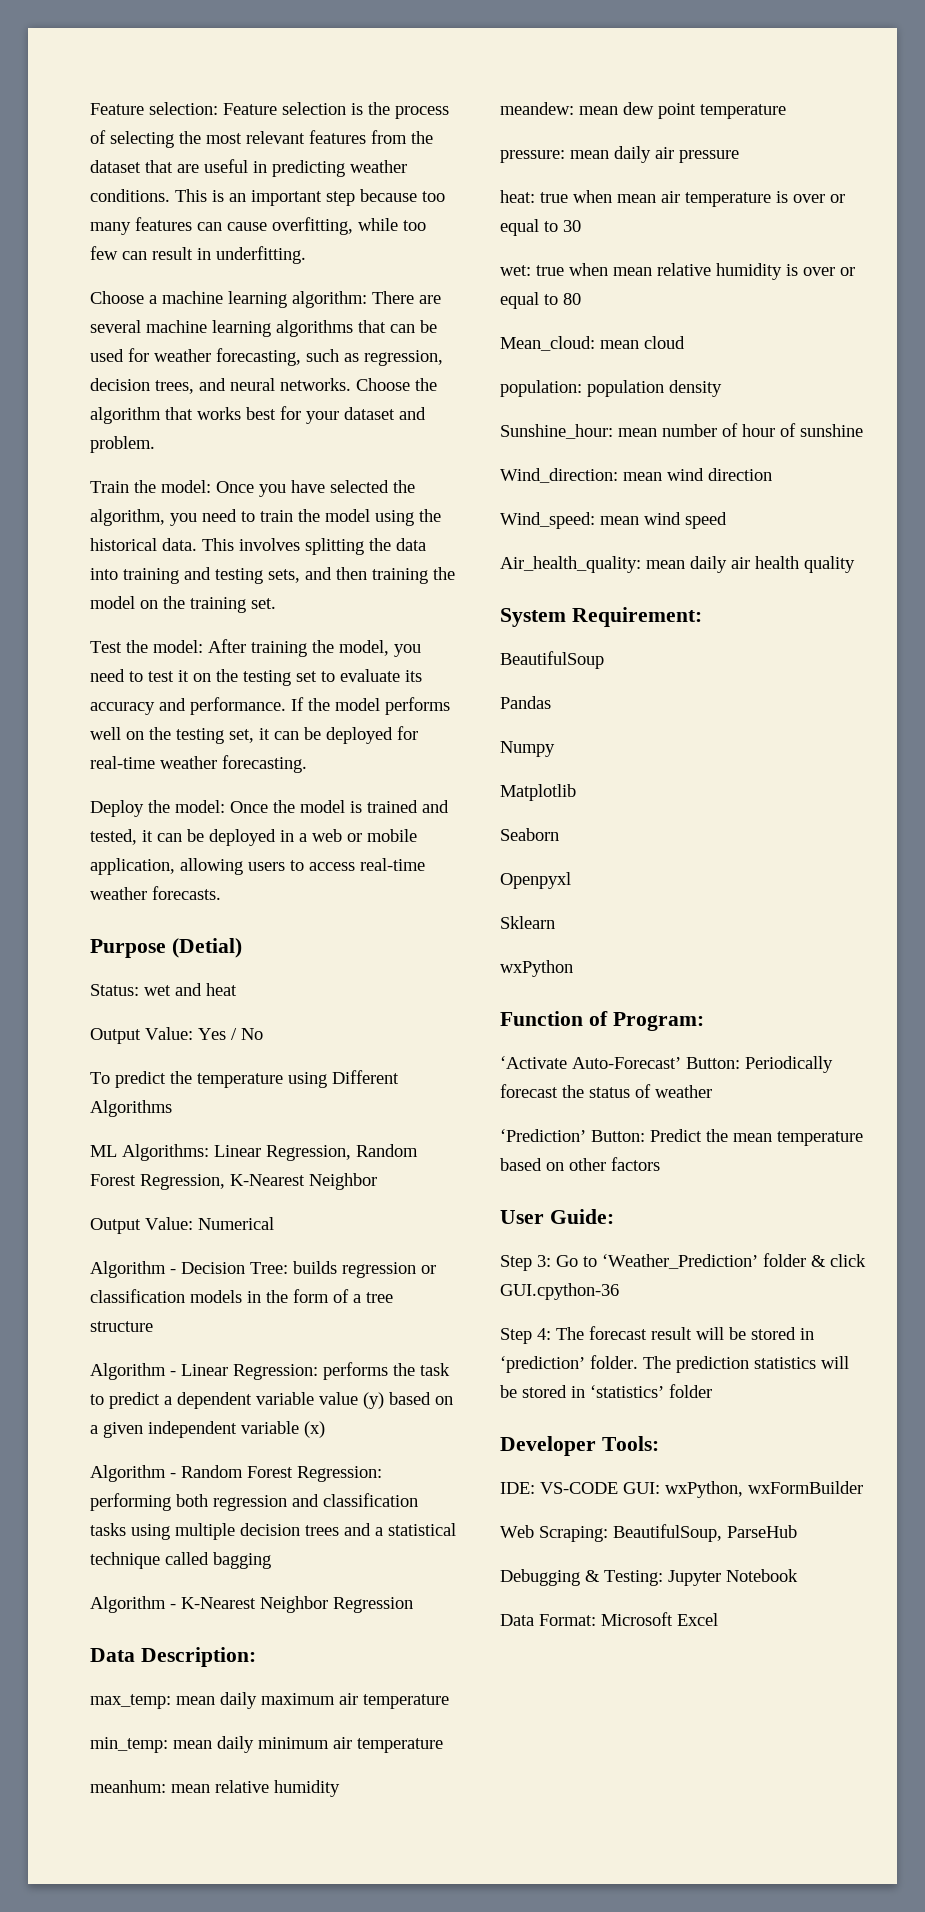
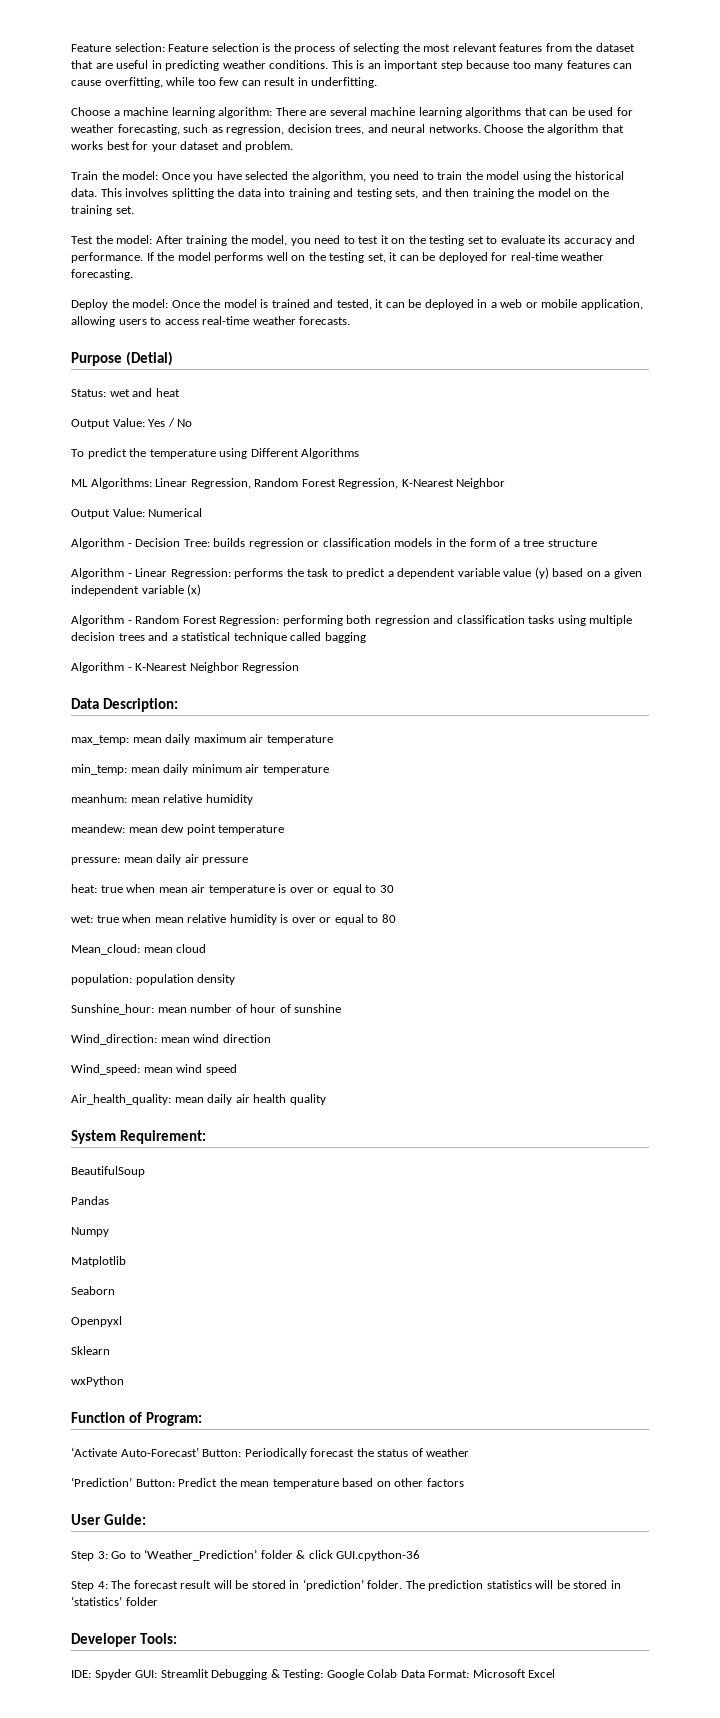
[540,1481,863,1498] [500,1524,797,1542] VS-CODE GUI: wxPython, wxFormBuilder // Web Scraping: BeautifulSoup, ParseHub // -> [94,1669,209,1680] Spyder GUI: Streamlit
[668,1569,798,1586] Jupyter Notebook // -> [326,1669,398,1680] Google Colab

